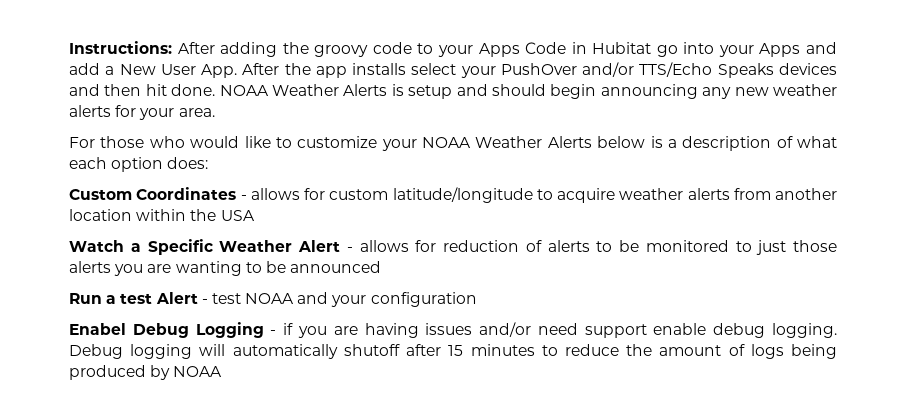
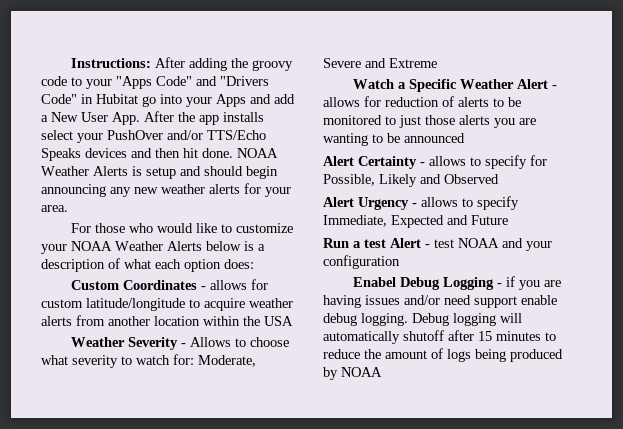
[478,42,567,57] Apps Code -> [116,76,269,89] [41,94,77,104] "Apps Code" and "Drivers Code"
(255, 215) none -> [71,337,290,350] [41,354,256,368] [323,58,437,68] // Weather Severity - Allows to choose what severity to watch for: Moderate, Severe and Extreme
(382, 267) none -> [323,155,547,169] [323,174,499,187] [323,196,519,210] [323,215,508,228] // Alert Certainty - allows to specify for Possible, Likely and Observed // Alert Urgency - allows to specify Immediate, Expected and Future

